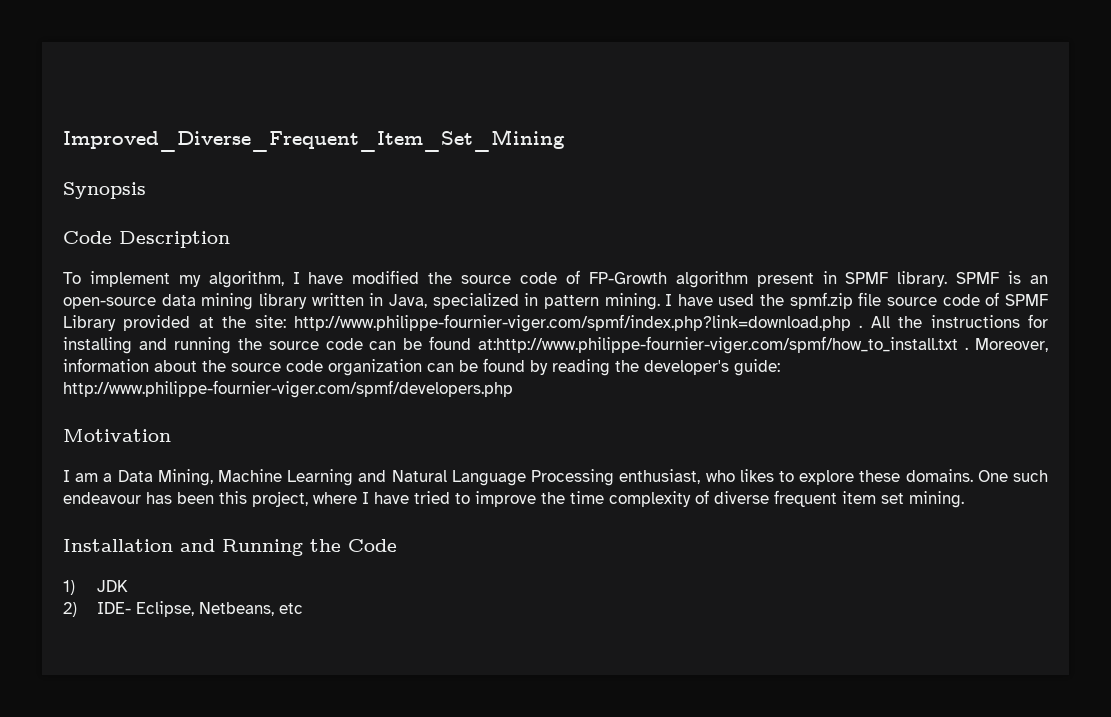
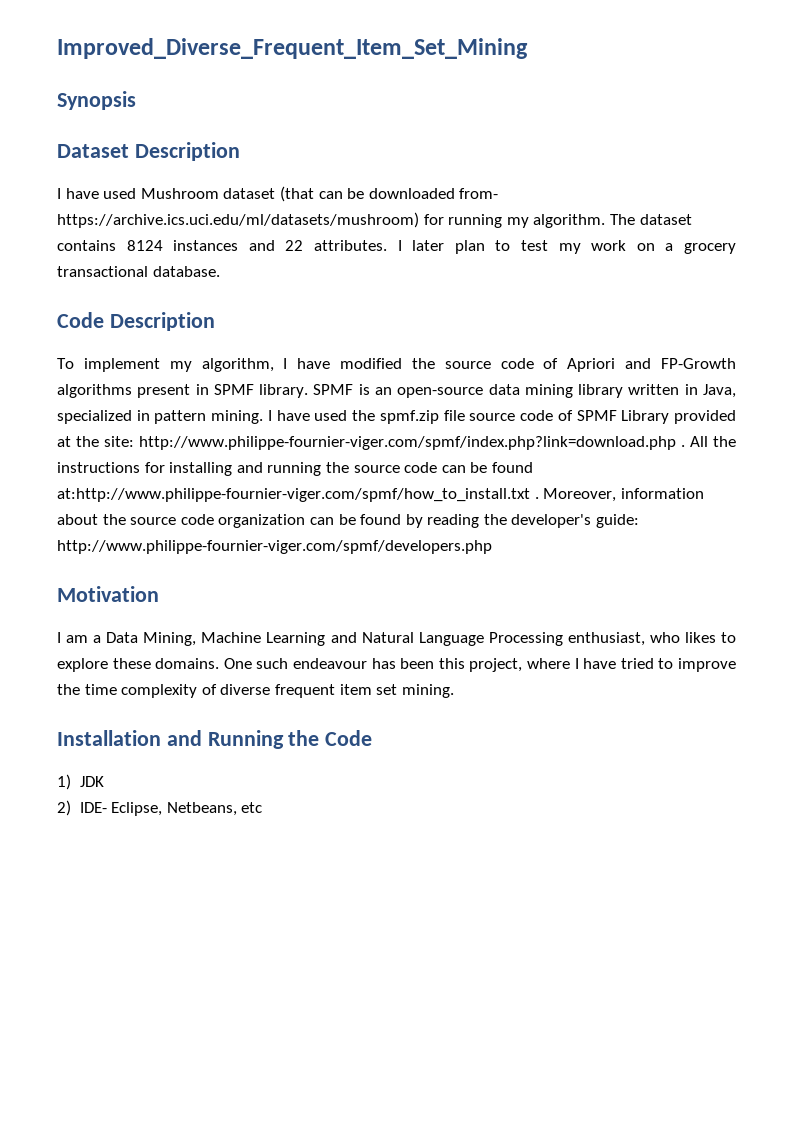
(146, 190) none -> [57,142,240,161] [57,186,499,202] [57,212,692,228] [57,240,737,254] [57,266,220,277] // Dataset Description // I have used Mushroom dataset (that can be downloaded from- https://archive.ics.uci.edu/ml/datasets/mushroom) for running my algorithm. The dataset contains 8124 instances and 22 attributes. I later plan to test my work on a grocery transactional database.
[588,271,748,288] FP-Growth algorithm -> [567,358,736,372] [57,384,132,398] Apriori and FP-Growth algorithms

